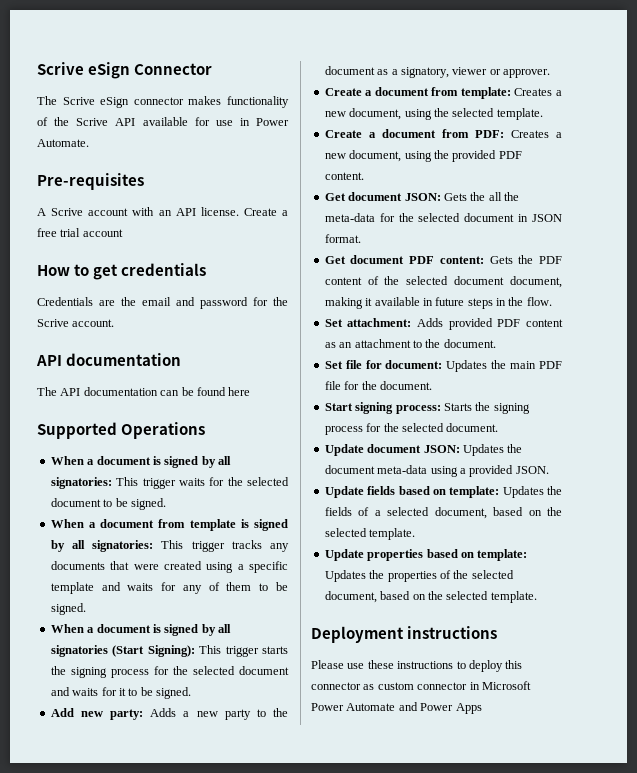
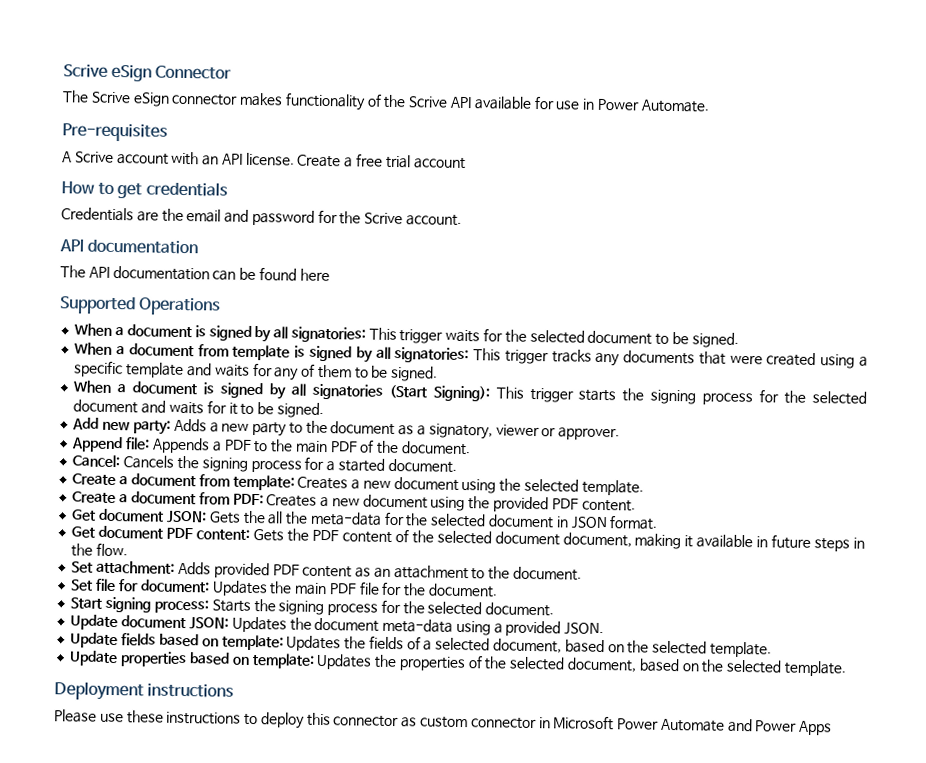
(550, 73) none -> [71,436,471,456] [72,454,457,473] // Append file: Appends a PDF to the main PDF of the document. // Cancel: Cancels the signing process for a started document.
[349,108,402,120] document, -> [393,477,459,491] document
[349,150,402,162] document, -> [362,494,428,509] document

